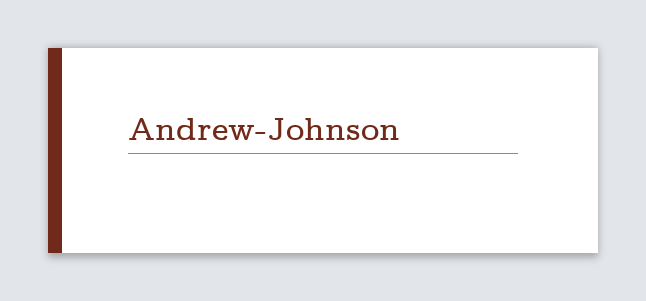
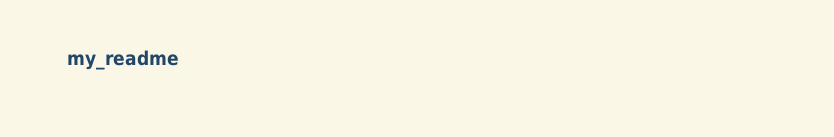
[128,118,400,140] Andrew-Johnson -> [67,50,179,70] my_readme

